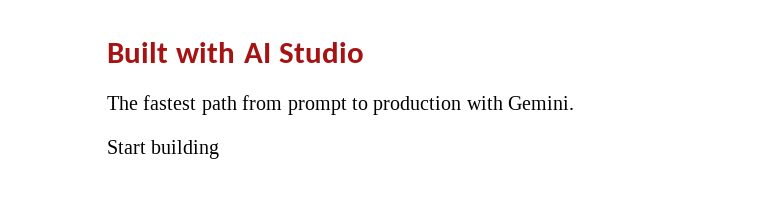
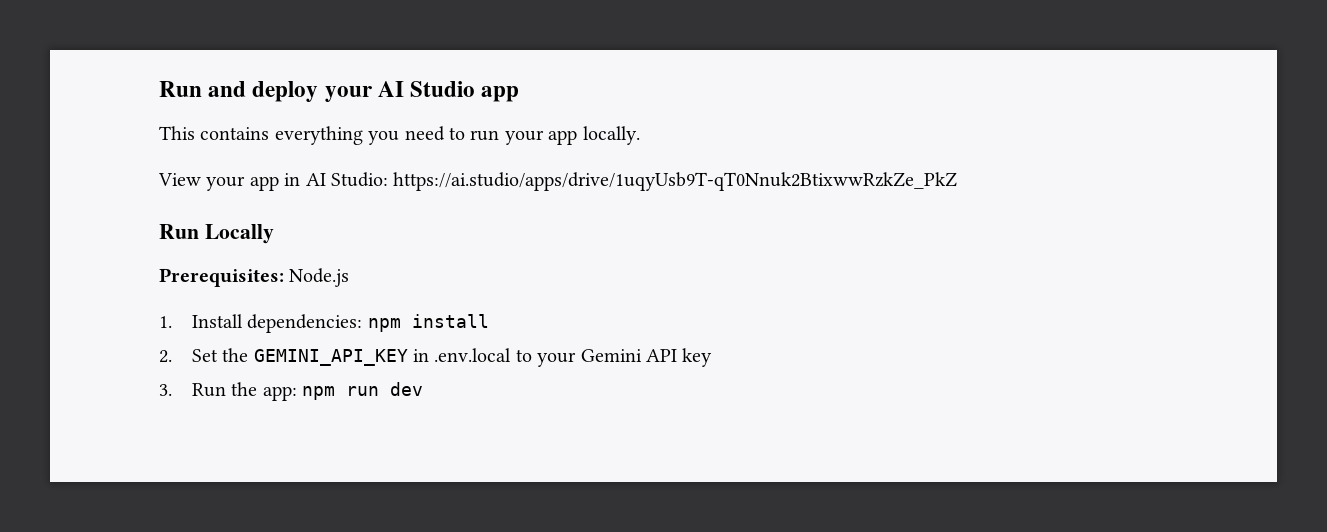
[107,42,365,63] [107,95,575,115] [107,140,220,159] Built with AI Studio // The fastest path from prompt to production with Gemini. // Start building -> [159,81,520,102] [159,126,640,145] [158,172,958,191] [159,224,274,244] [159,268,350,287] [159,314,489,333] [159,348,713,367] [159,382,424,401] Run and deploy your AI Studio app // This contains everything you need to run your app locally. // View your app in AI Studio: https://ai.studio/apps/drive/1uqyUsb9T-qT0Nnuk2BtixwwRzkZe_PkZ // Run Locally // Prerequisites: Node.js // 1. Install dependencies: npm install // 2. Set the GEMINI_API_KEY in .env.local to your Gemini API key // 3. Run the app: npm run dev

